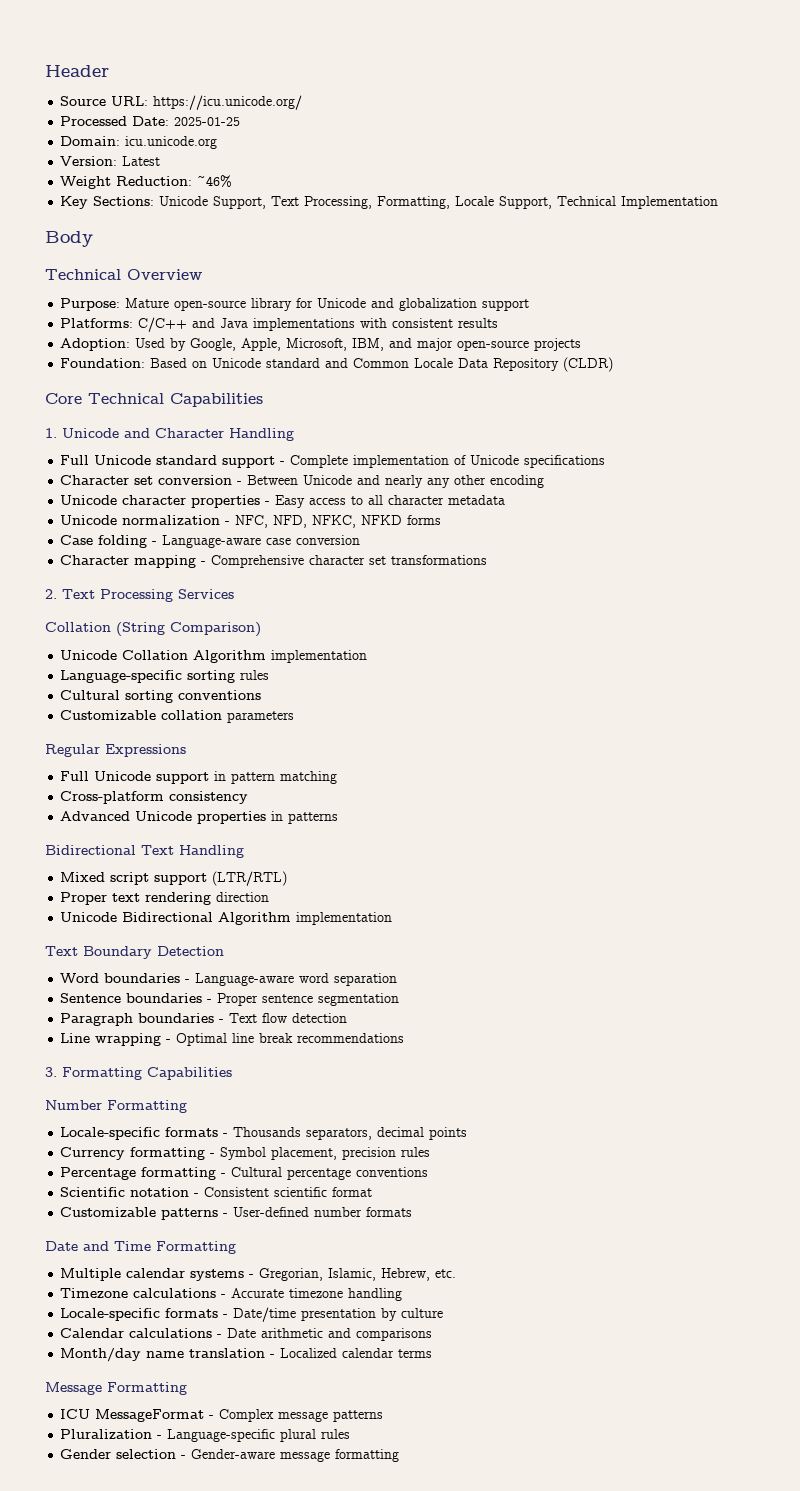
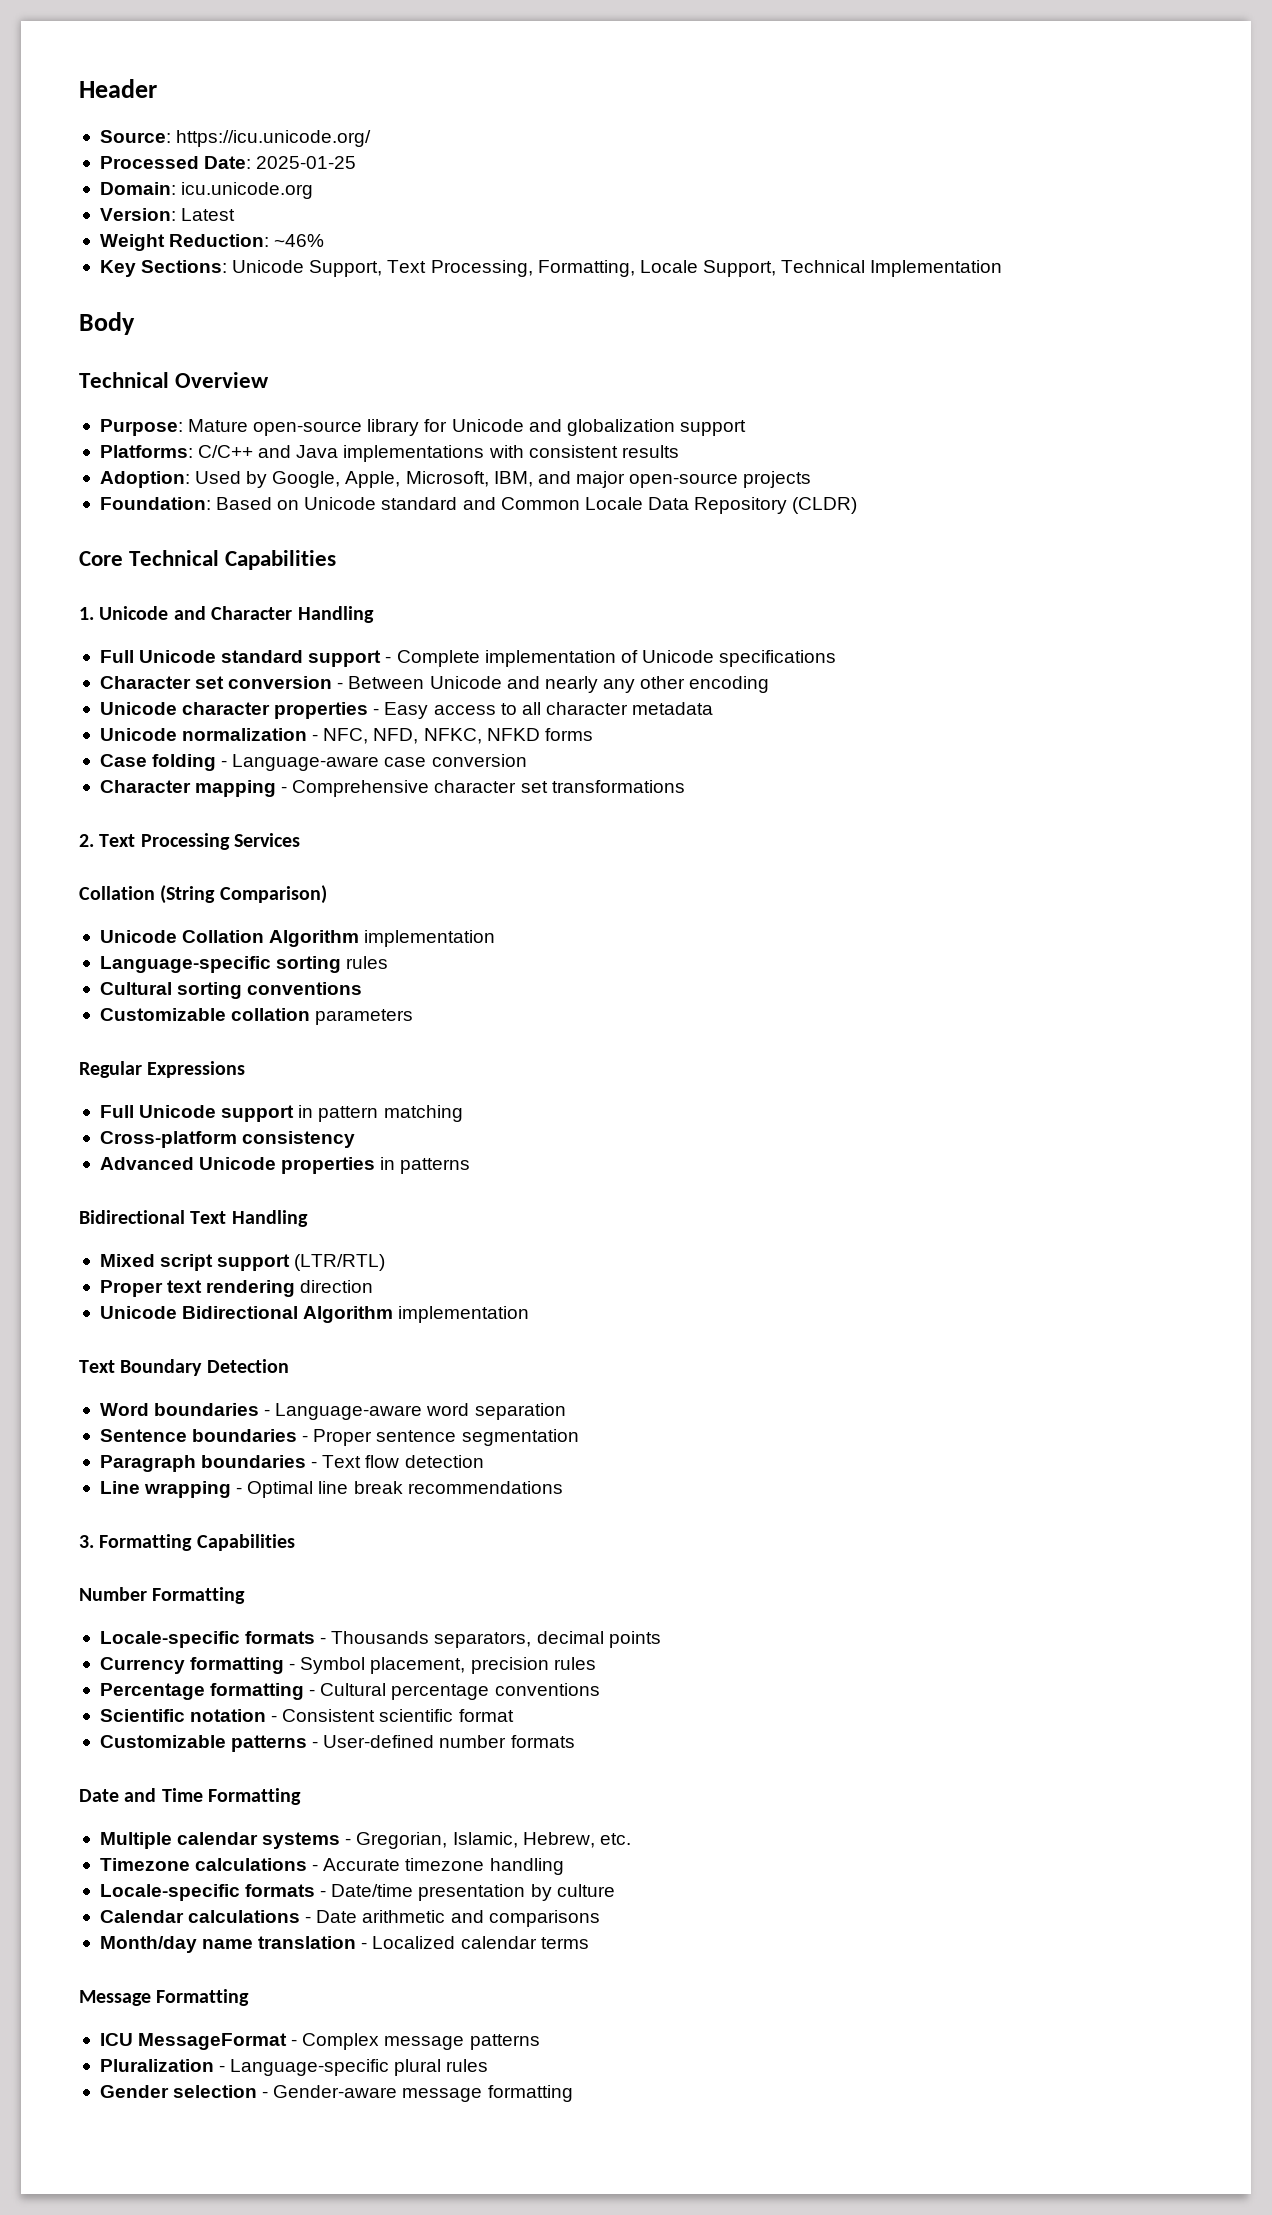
[60,96,149,106] Source URL: -> [99,130,171,143] Source:

